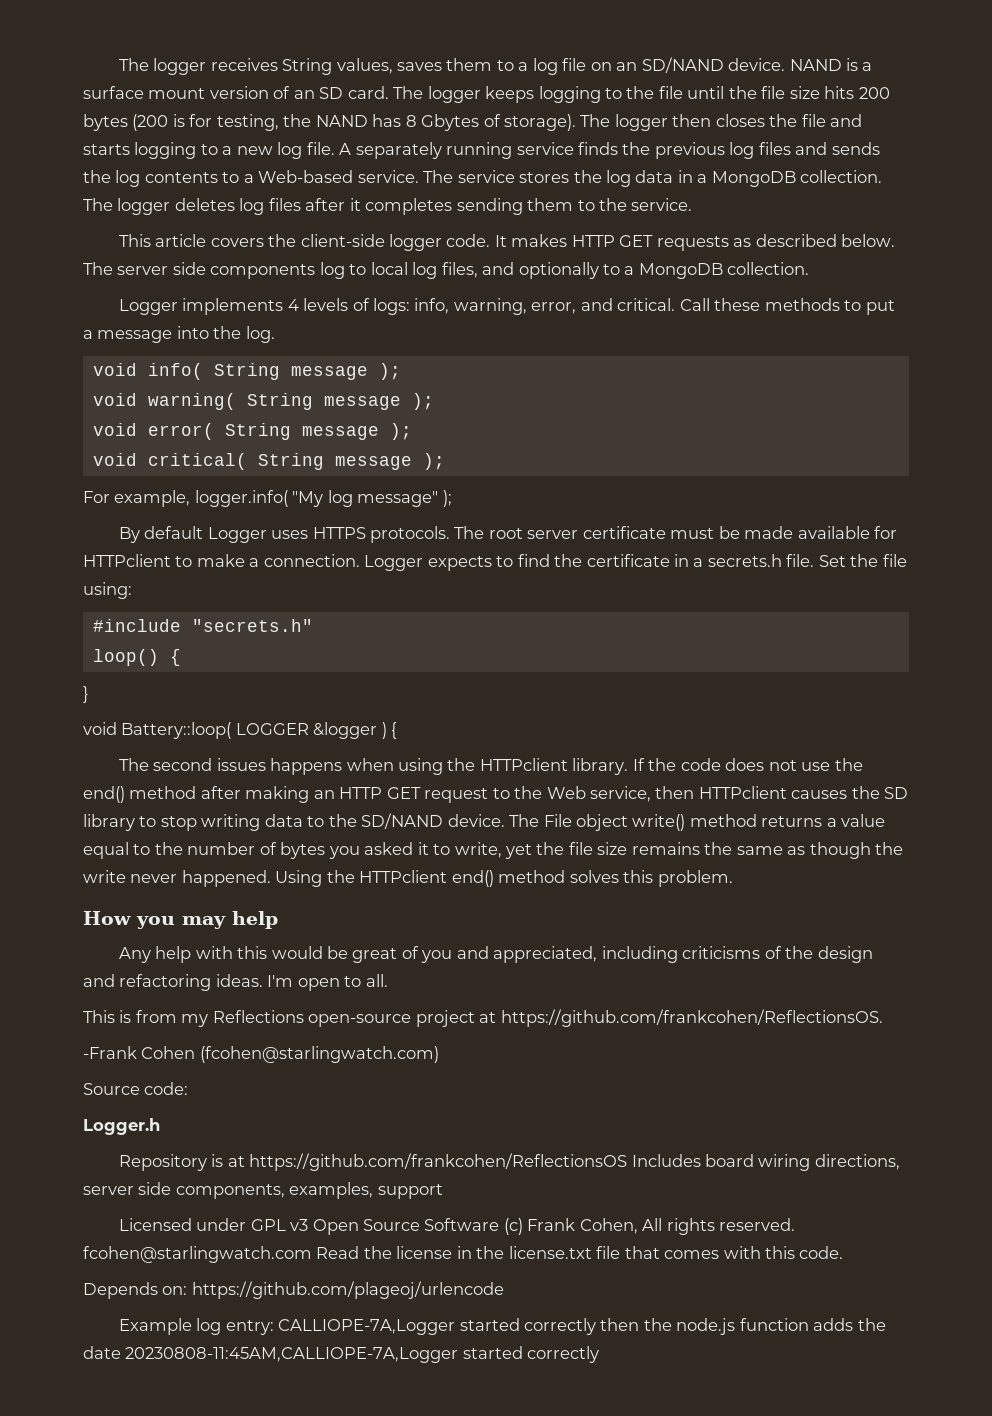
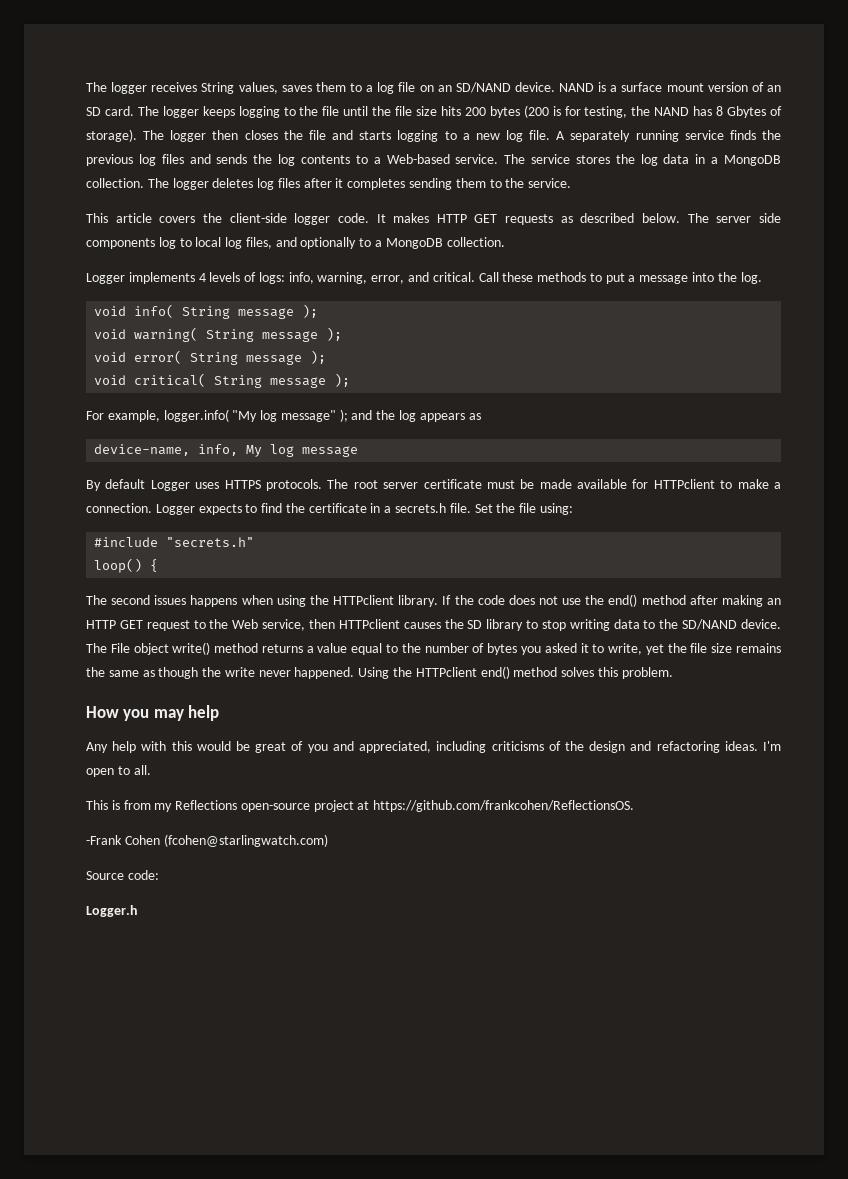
(452, 498) none -> [351,410,481,422] [94,444,359,457] and the log appears as // device-name, info, My log message
[83,686,89,703] [83,722,398,739] // } // void Battery::loop( LOGGER &logger ) { -> (159, 565) none
[118,1153,900,1171] [83,1182,443,1199] [118,1218,796,1235] [83,1246,844,1263] [83,1281,504,1299] [118,1318,886,1335] [83,1346,600,1363] // Repository is at https://github.com/frankcohen/ReflectionsOS Includes board wiring directions, server side components, examples, support // Licensed under GPL v3 Open Source Software (c) Frank Cohen, All rights reserved. fcohen@starlingwatch.com Read the license in the license.txt file that comes with this code. // Depends on: https://github.com/plageoj/urlencode // Example log entry: CALLIOPE-7A,Logger started correctly then the node.js function adds the date 20230808-11:45AM,CALLIOPE-7A,Logger started correctly -> (138, 911) none

